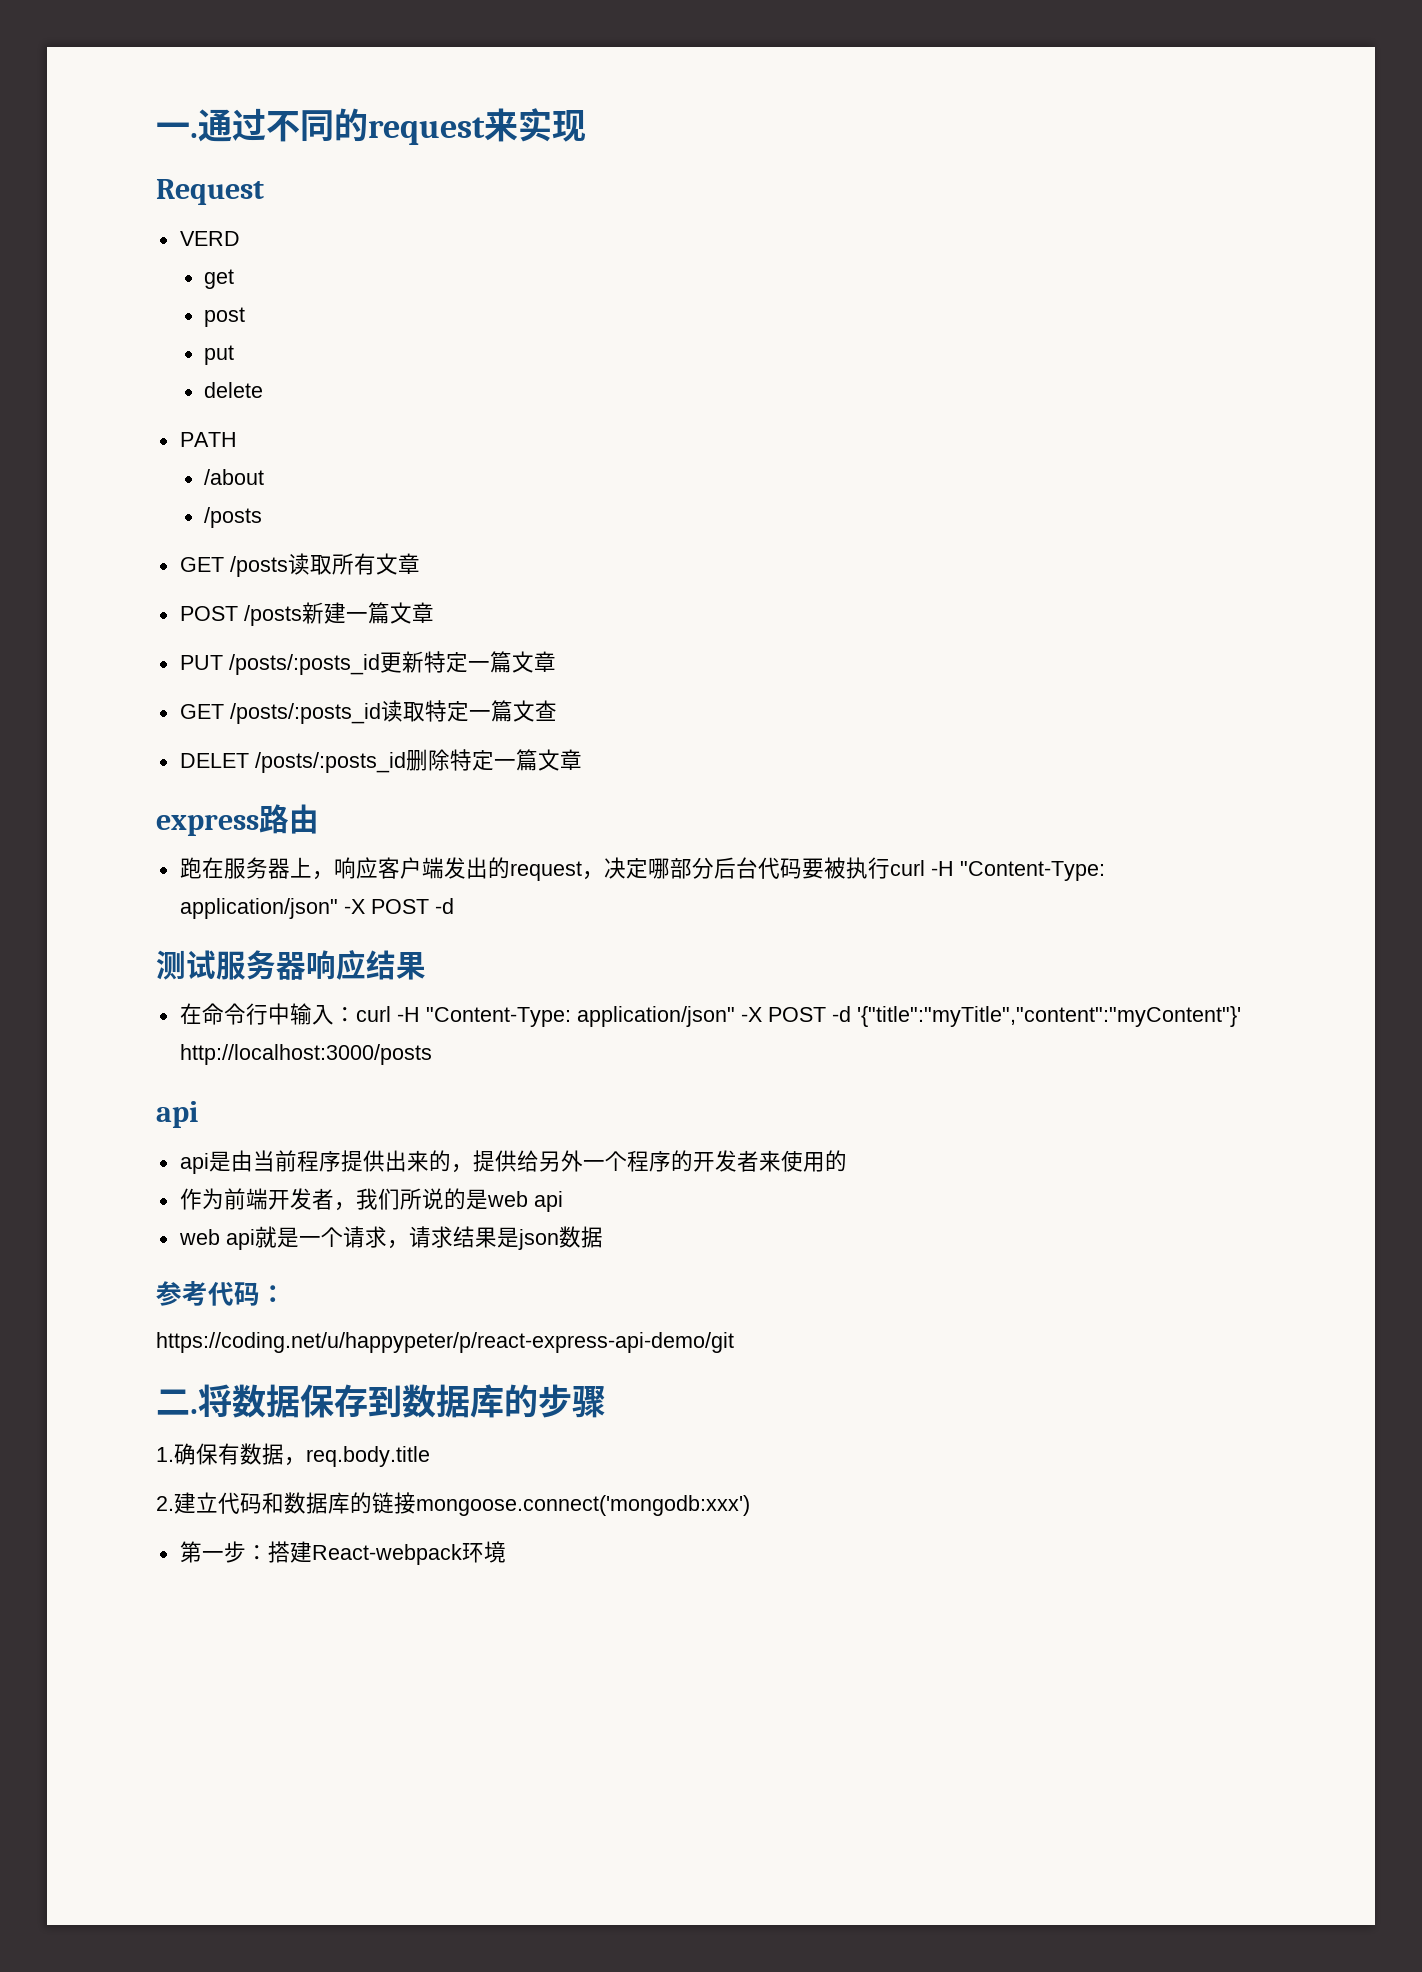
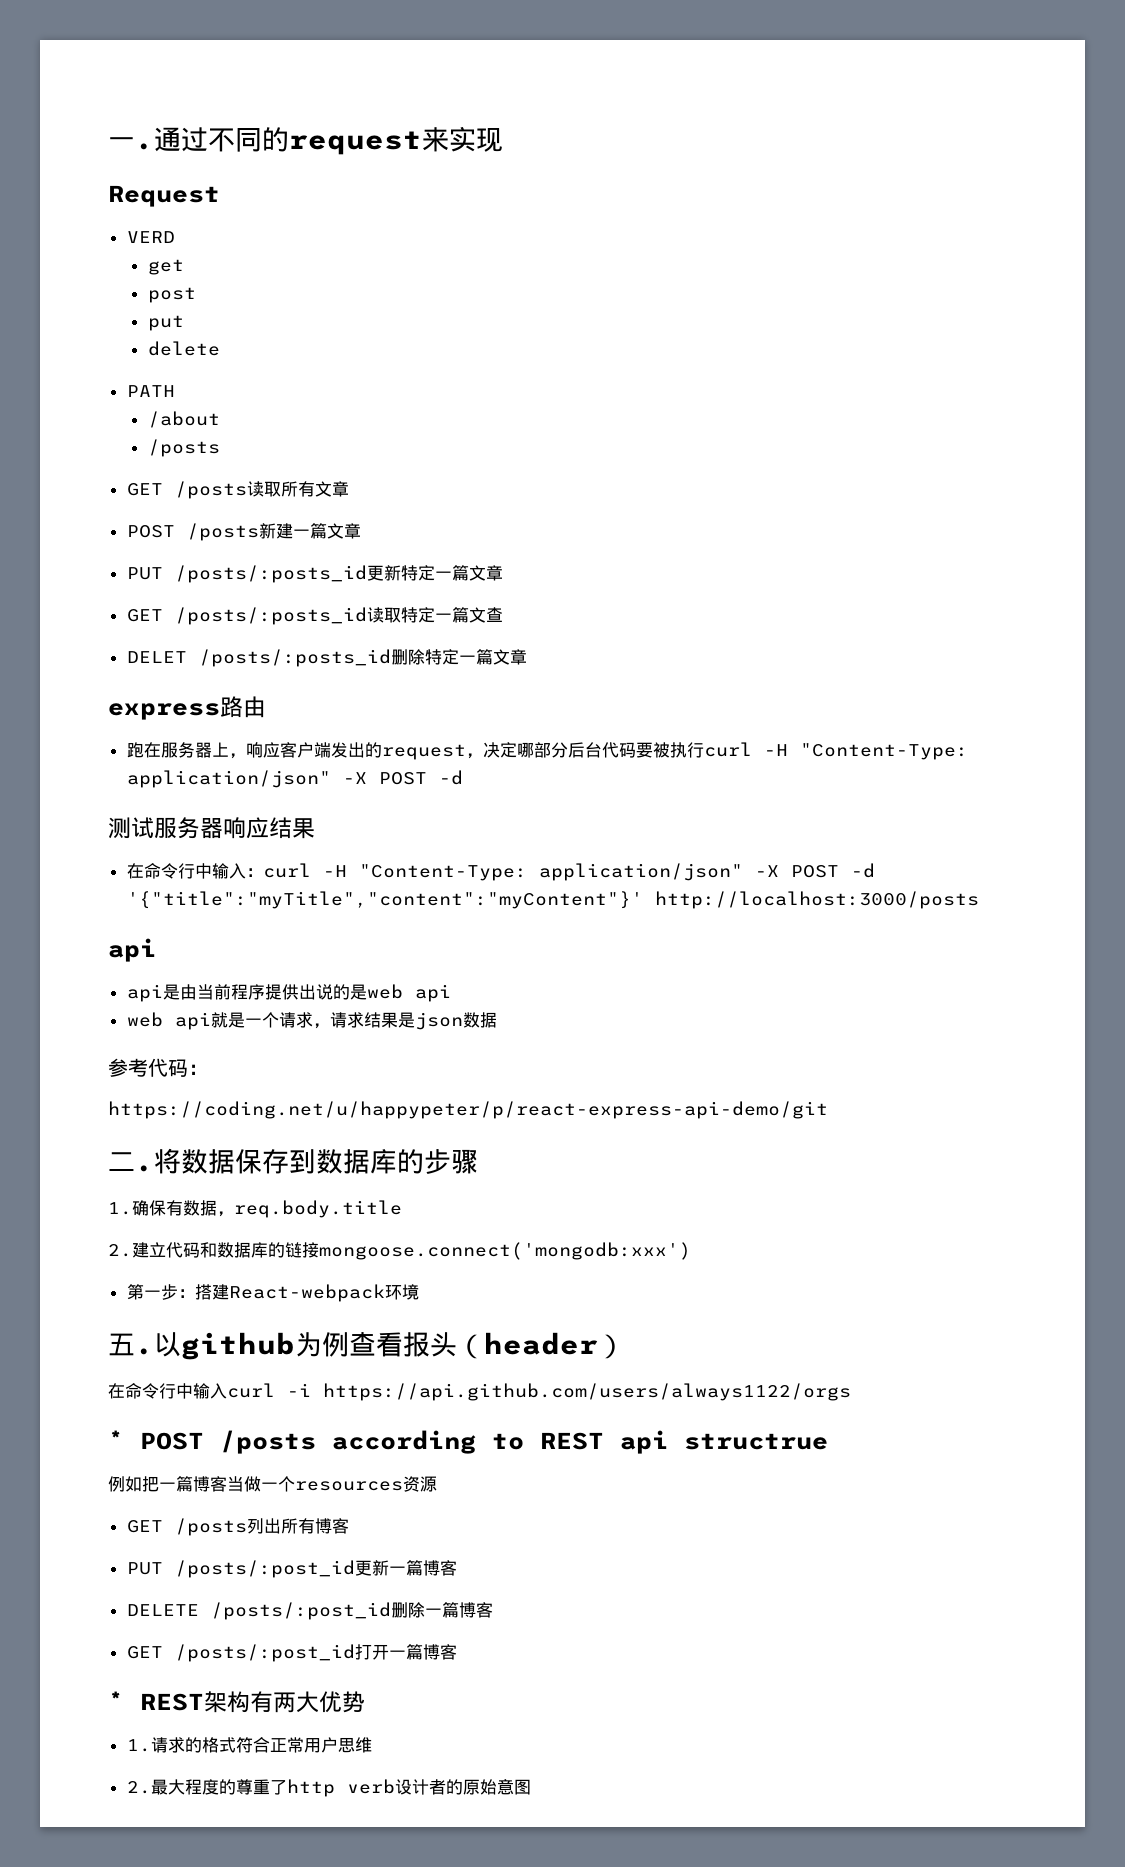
[406,1150,847,1173] [179,1188,422,1211] 来的，提供给另外一个程序的开发者来使用的 // 作为前端开发者，我们所 -> (316, 992) none
(506, 1552) none -> [108,1332,625,1360] [108,1383,851,1401] [108,1430,828,1454] [108,1476,437,1492] [126,1518,349,1536] [126,1560,457,1578] [126,1602,493,1620] [126,1644,457,1662] [108,1691,365,1713] [126,1737,372,1753] [126,1779,531,1797] // 五.以github为例查看报头（header） // 在命令行中输入curl -i https://api.github.com/users/always1122/orgs // * POST /posts according to REST api structrue // 例如把一篇博客当做一个resources资源 // GET /posts列出所有博客 // PUT /posts/:post_id更新一篇博客 // DELETE /posts/:post_id删除一篇博客 // GET /posts/:post_id打开一篇博客 // * REST架构有两大优势 // 1.请求的格式符合正常用户思维 // 2.最大程度的尊重了http verb设计者的原始意图

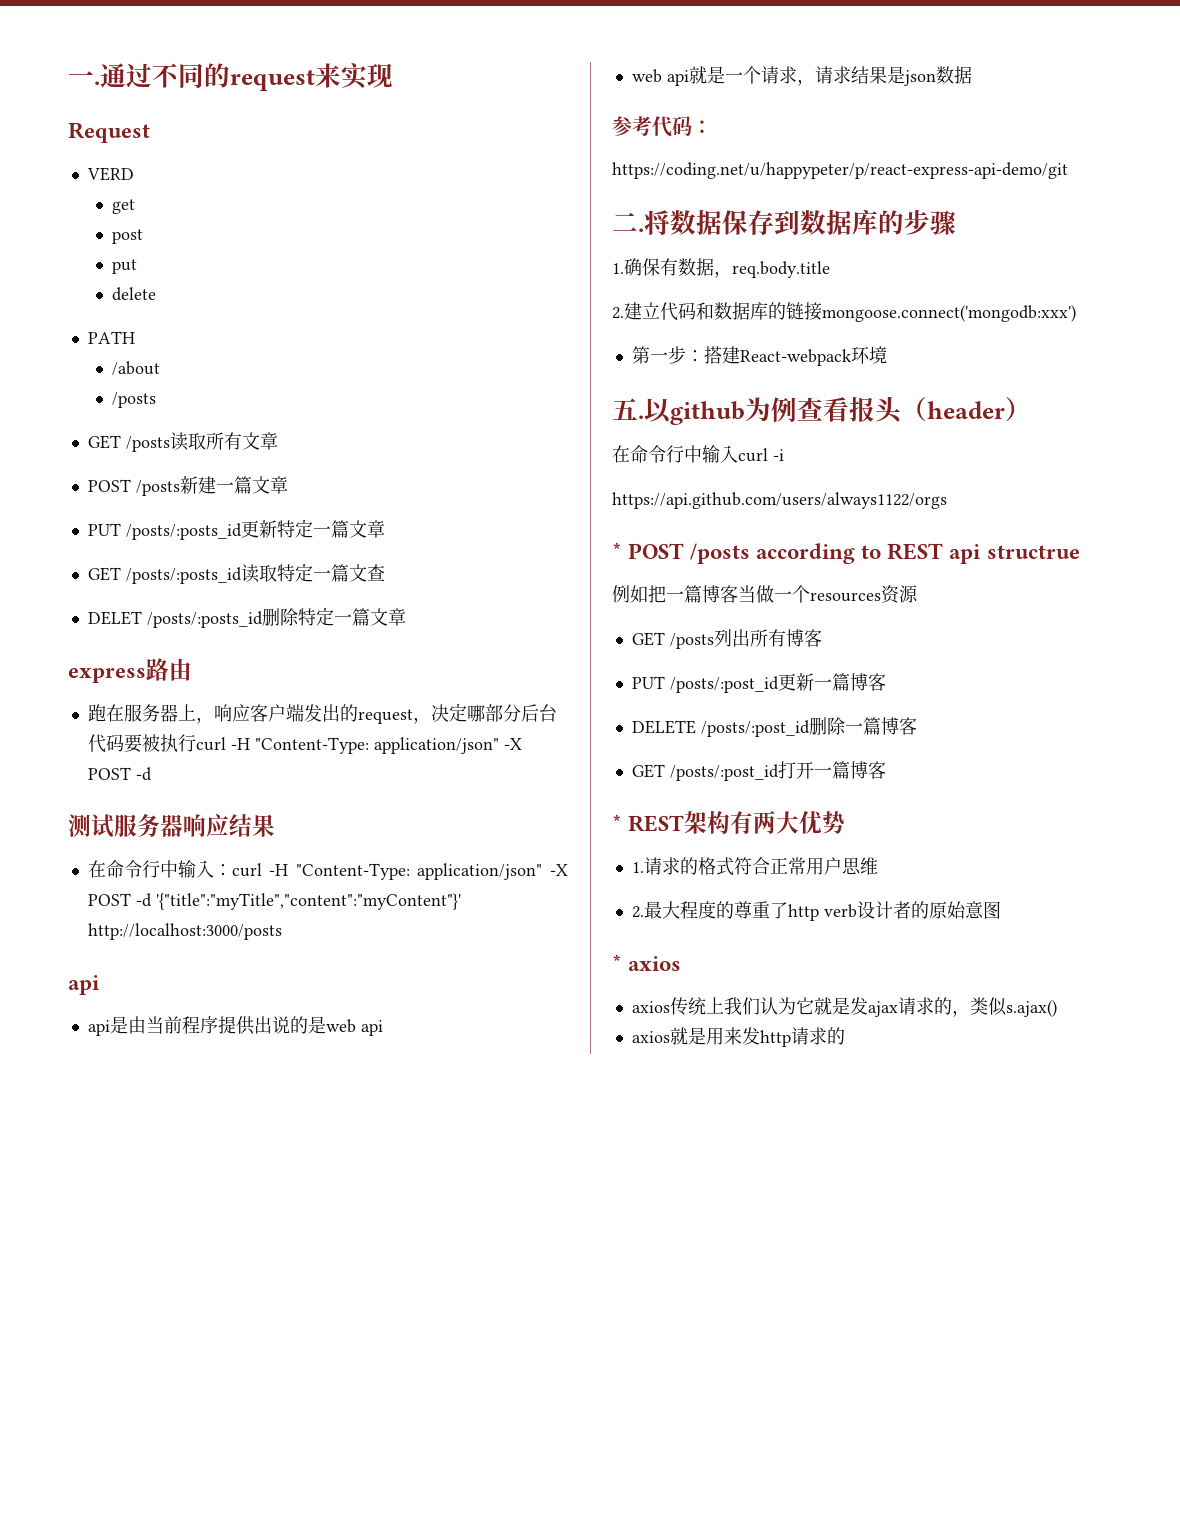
(311, 1390) none -> (784, 455) //
(531, 1787) none -> [612,954,682,971] [631,997,1057,1017] [631,1027,845,1047] // * axios // axios传统上我们认为它就是发ajax请求的，类似s.ajax() // axios就是用来发http请求的

